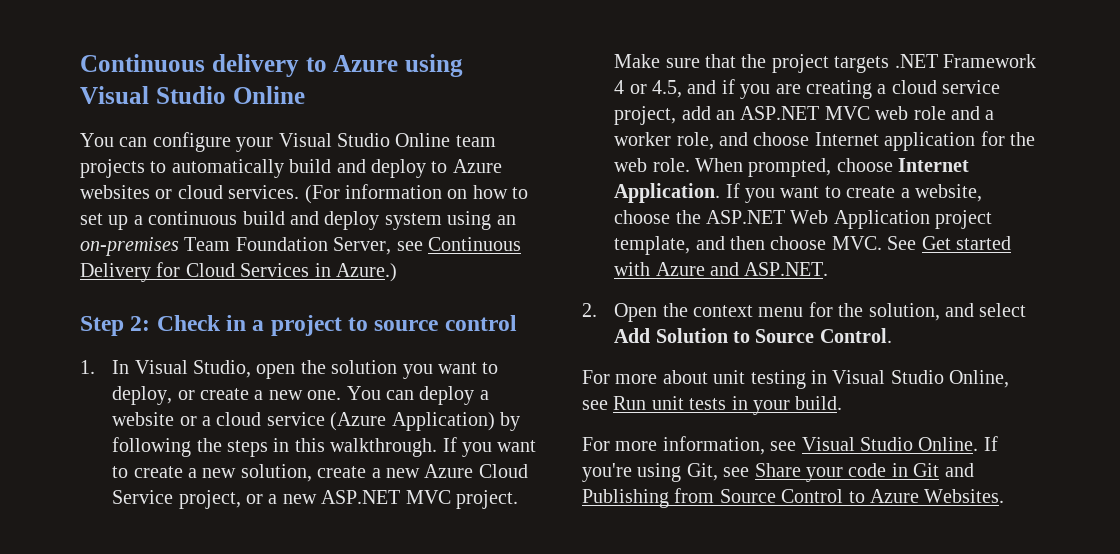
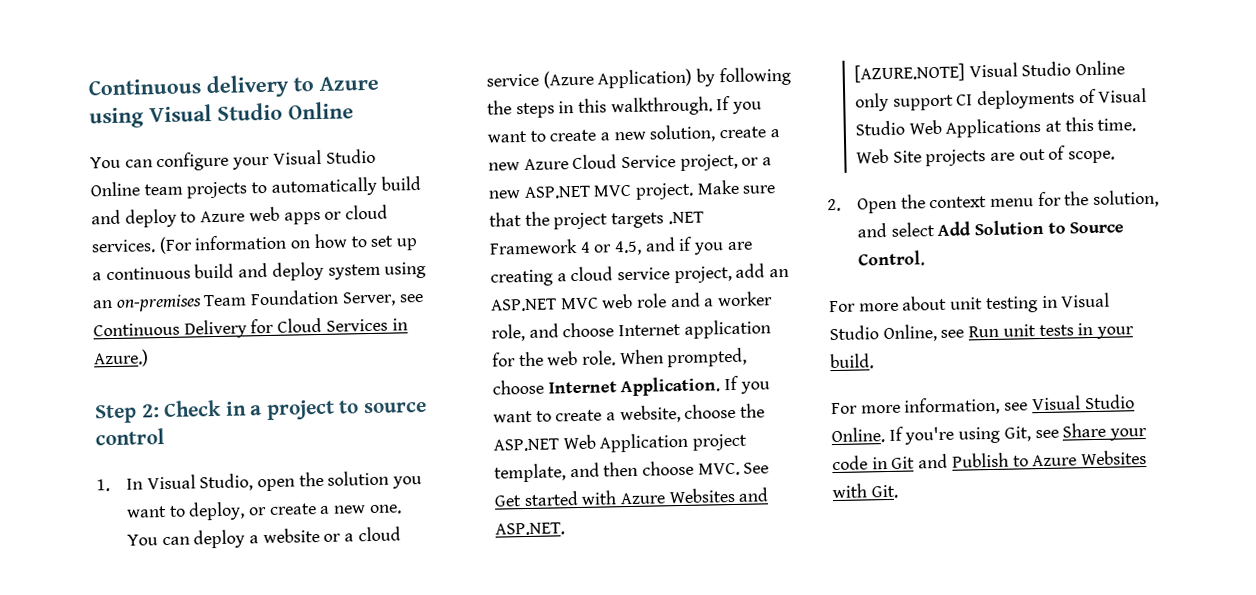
[80,185,150,199] websites -> [248,206,321,225] web apps
(705, 269) none -> [668,487,735,504] Websites
(829, 269) none -> [853,60,1126,83] [854,87,1148,112] [854,116,1137,138] [855,145,1116,167] // [AZURE.NOTE] Visual Studio Online only support CI deployments of Visual Studio Web Applications at this time. Web Site projects are out of scope.
[582,488,1005,508] Publishing from Source Control to Azure Websites. -> [951,449,1148,468] [832,483,898,499] Publish to Azure Websites with Git.

